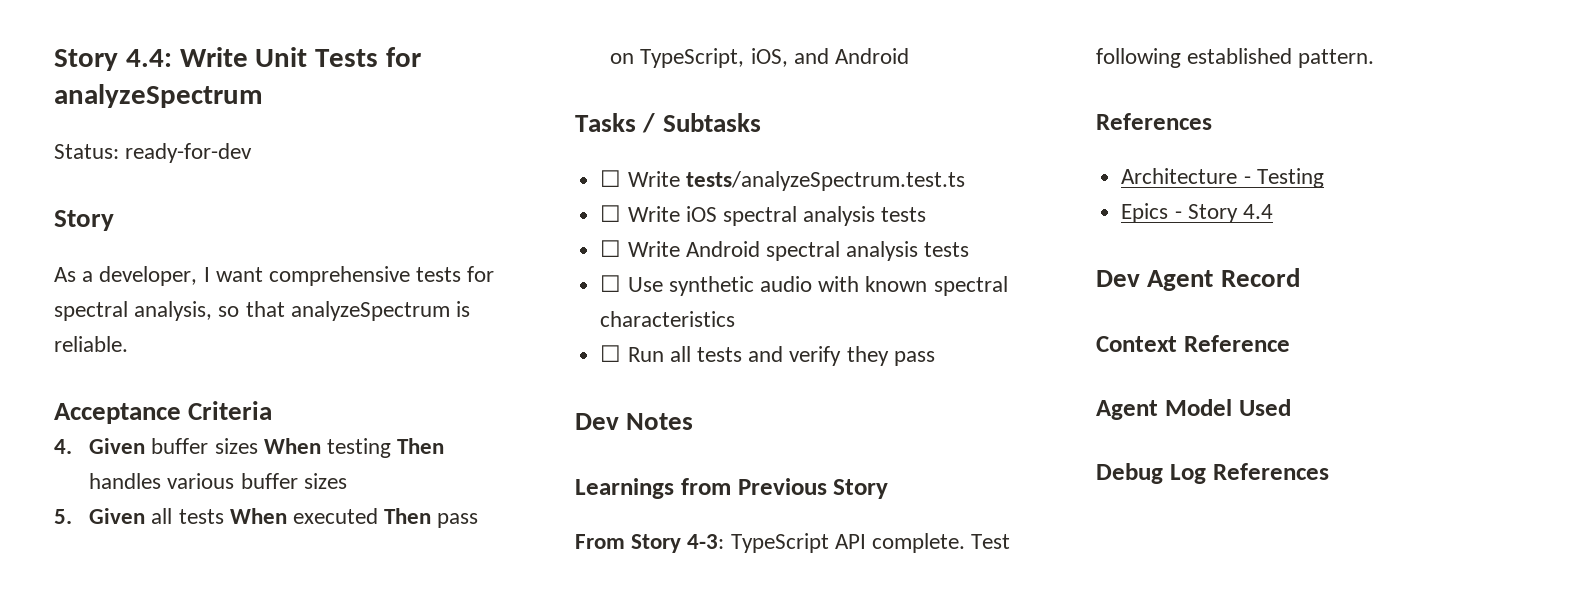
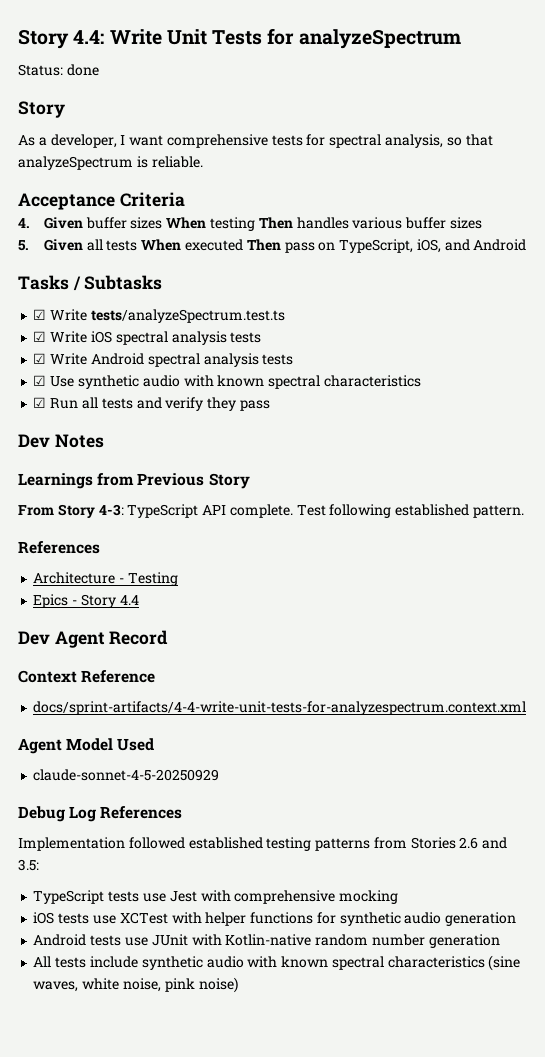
[125,143,253,163] ready-for-dev -> [66,64,99,76] done
[600,170,622,187] ☐ -> [33,309,47,320] ☑
[600,205,622,222] ☐ -> [33,331,47,342] ☑
[600,240,622,257] ☐ -> [33,353,47,364] ☑
[600,275,622,292] ☐ -> [33,375,47,386] ☑
[600,345,622,362] ☐ -> [33,397,47,408] ☑
(1290, 343) none -> [33,701,527,715] // docs/sprint-artifacts/4-4-write-unit-tests-for-analyzespectrum.context.xml
(1291, 407) none -> [33,769,220,781] // claude-sonnet-4-5-20250929
(1329, 471) none -> [18,837,508,851] [18,859,39,871] [33,890,399,904] [33,912,517,926] [33,934,500,948] [33,955,521,971] [33,977,238,993] // Implementation followed established testing patterns from Stories 2.6 and 3.5: // TypeScript tests use Jest with comprehensive mocking // iOS tests use XCTest with helper functions for synthetic audio generation // Android tests use JUnit with Kotlin-native random number generation // All tests include synthetic audio with known spectral characteristics (sine waves, white noise, pink noise)

